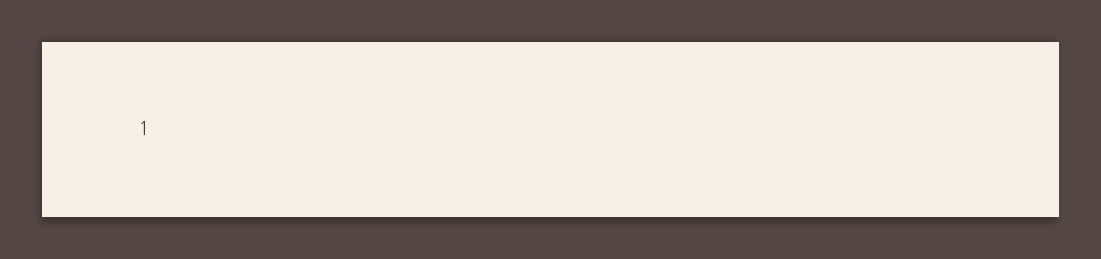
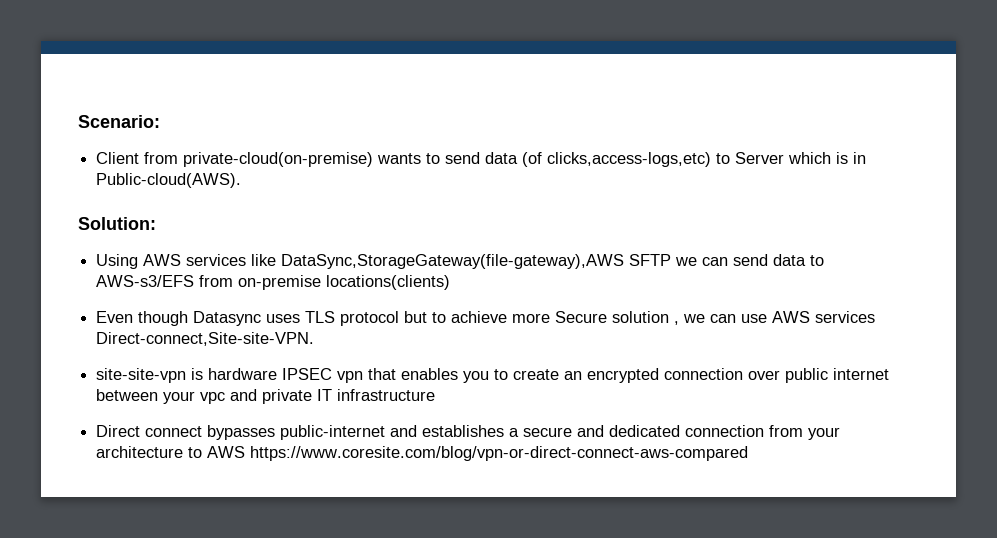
[140,121,148,135] 1 -> [78,115,160,128] [96,152,867,167] [96,173,242,188] [78,217,156,230] [96,254,825,269] [96,275,451,290] [96,311,876,326] [96,332,315,346] [96,368,890,383] [96,389,436,404] [96,425,841,440] [96,446,749,461] Scenario: // Client from private-cloud(on-premise) wants to send data (of clicks,access-logs,etc) to Server which is in Public-cloud(AWS). // Solution: // Using AWS services like DataSync,StorageGateway(file-gateway),AWS SFTP we can send data to AWS-s3/EFS from on-premise locations(clients) // Even though Datasync uses TLS protocol but to achieve more Secure solution , we can use AWS services Direct-connect,Site-site-VPN. // site-site-vpn is hardware IPSEC vpn that enables you to create an encrypted connection over public internet between your vpc and private IT infrastructure // Direct connect bypasses public-internet and establishes a secure and dedicated connection from your architecture to AWS https://www.coresite.com/blog/vpn-or-direct-connect-aws-compared

